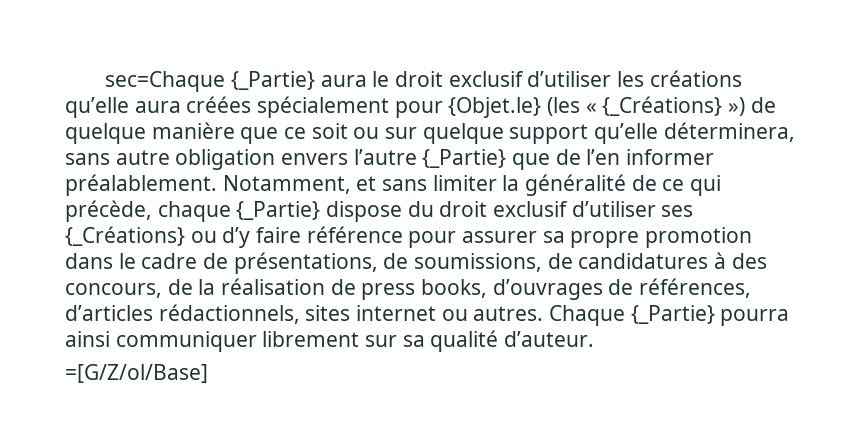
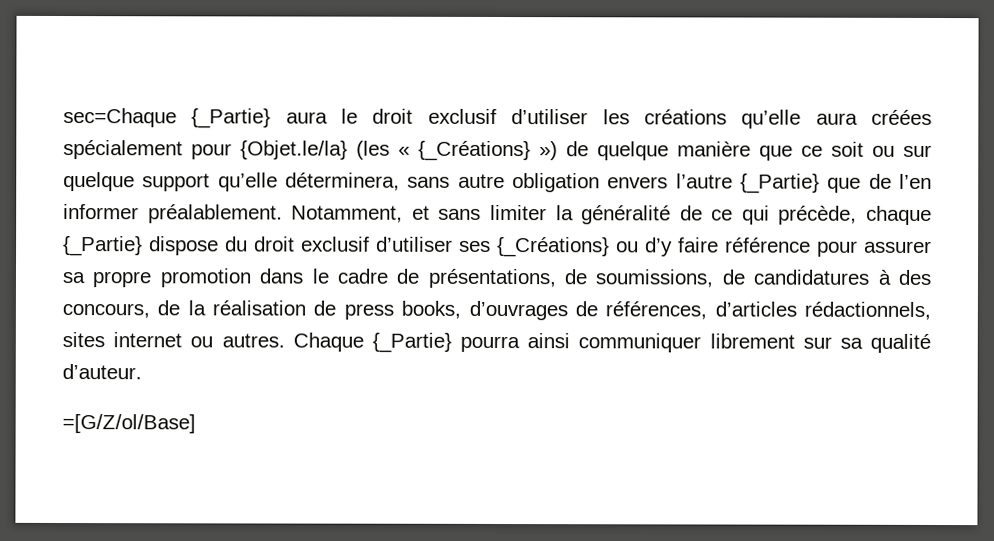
[448,97,542,118] {Objet.le} -> [240,140,348,160] {Objet.le/la}

